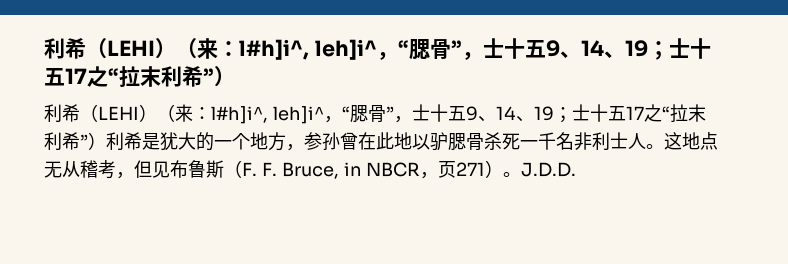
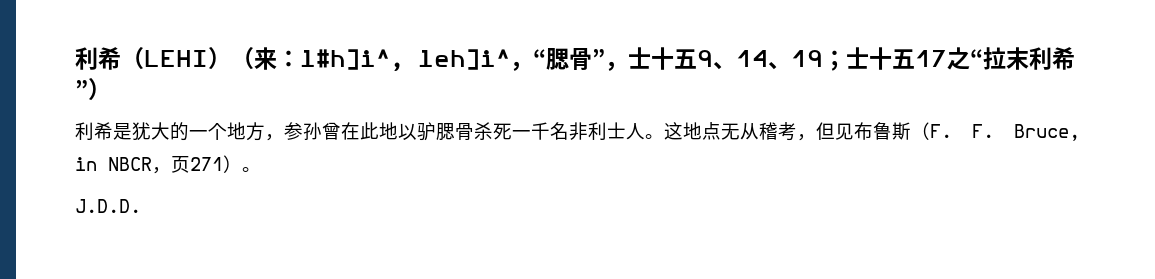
[80,104,706,124] [44,132,142,150] （LEHI）（来：l#h]i^, leh]i^，“腮骨”，士十五9、14、19；士十五17之“拉末利希”）利希 -> (113, 131) none
(522, 174) none -> (261, 169) //

